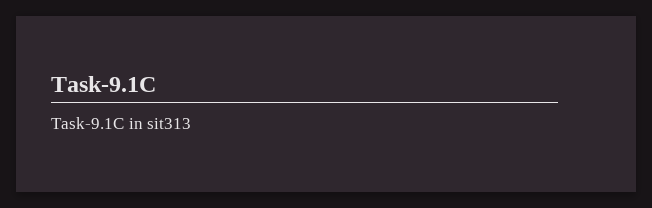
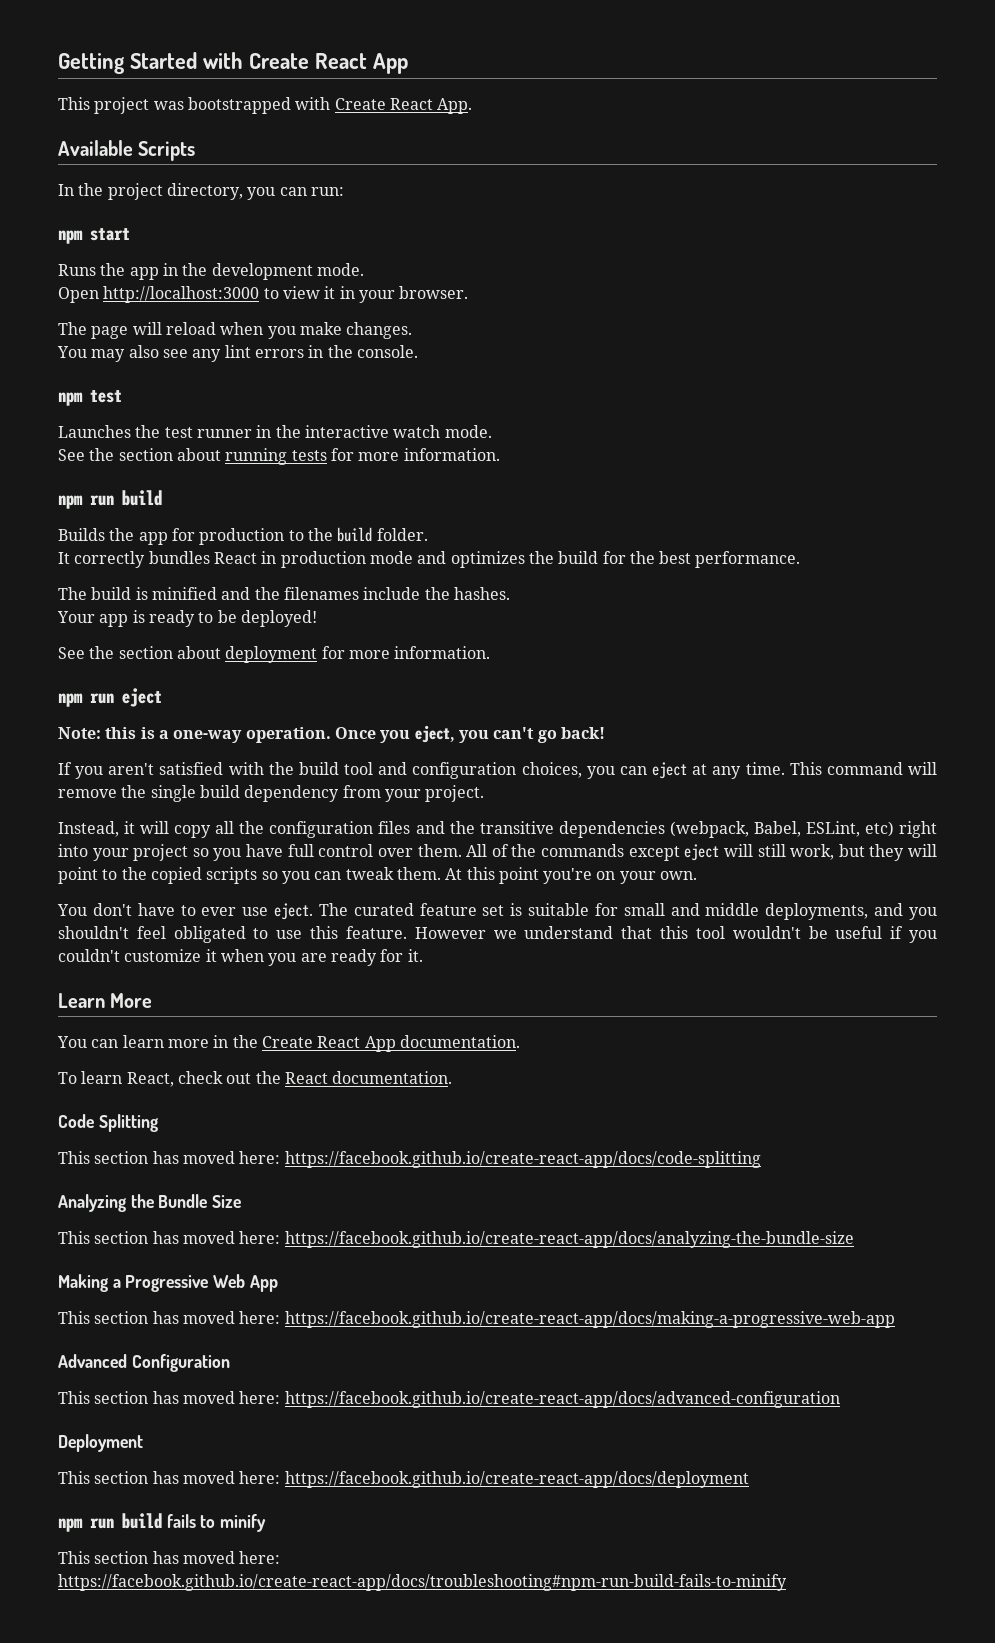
[51,76,156,92] [51,117,192,129] Task-9.1C // Task-9.1C in sit313 -> [58,52,408,74] [58,97,473,114] [58,140,196,161] [58,183,344,200] [58,228,130,244] [58,263,364,280] [58,286,469,303] [58,322,413,339] [57,345,418,362] [58,390,122,406] [58,425,492,438] [58,448,500,465] [58,490,162,509] [58,527,428,545] [58,551,801,568] [58,587,510,600] [57,610,317,627] [58,646,491,663] [58,688,162,707] [58,725,605,743] [58,762,937,779] [58,785,485,802] [58,821,937,838] [58,844,937,861] [58,867,698,884] [57,903,938,920] [58,926,938,943] [58,949,423,966] [58,993,153,1008] [57,1035,520,1052] [58,1071,453,1087] [58,1114,158,1132] [58,1151,761,1168] [58,1194,242,1212] [58,1231,854,1248] [58,1274,278,1292] [58,1311,895,1328] [58,1354,230,1372] [58,1391,840,1408] [58,1434,143,1452] [58,1471,749,1488] [58,1513,267,1532] [58,1551,281,1564] [58,1574,787,1591] Getting Started with Create React App // This project was bootstrapped with Create React App. // Available Scripts // In the project directory, you can run: // npm start // Runs the app in the development mode. // Open http://localhost:3000 to view it in your browser. // The page will reload when you make changes. // You may also see any lint errors in the console. // npm test // Launches the test runner in the interactive watch mode. // See the section about running tests for more information. // npm run build // Builds the app for production to the build folder. // It correctly bundles React in production mode and optimizes the build for the best performance. // The build is minified and the filenames include the hashes. // Your app is ready to be deployed! // See the section about deployment for more information. // npm run eject // Note: this is a one-way operation. Once you eject, you can't go back! // If you aren't satisfied with the build tool and configuration choices, you can eject at any time. This command will remove the single build dependency from your project. // Instead, it will copy all the configuration files and the transitive dependencies (webpack, Babel, ESLint, etc) right into your project so you have full control over them. All of the commands except eject will still work, but they will point to the copied scripts so you can tweak them. At this point you're on your own. // You don't have to ever use eject. The curated feature set is suitable for small and middle deployments, and you shouldn't feel obligated to use this feature. However we understand that this tool wouldn't be useful if you couldn't customize it when you are ready for it. // Learn More // You can learn more in the Create React App documentation. // To learn React, check out the React documentation. // Code Splitting // This section has moved here: https://facebook.github.io/create-react-app/docs/code-splitting // Analyzing the Bundle Size // This section has moved here: https://facebook.github.io/create-react-app/docs/analyzing-the-bundle-size // Making a Progressive Web App // This section has moved here: https://facebook.github.io/create-react-app/docs/making-a-progressive-web-app // Advanced Configuration // This section has moved here: https://facebook.github.io/create-react-app/docs/advanced-configuration // Deployment // This section has moved here: https://facebook.github.io/create-react-app/docs/deployment // npm run build fails to minify // This section has moved here: https://facebook.github.io/create-react-app/docs/troubleshooting#npm-run-build-fails-to-minify

